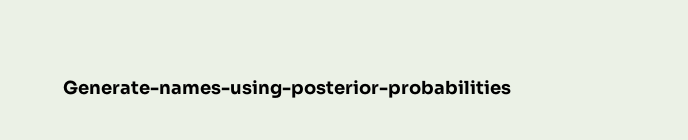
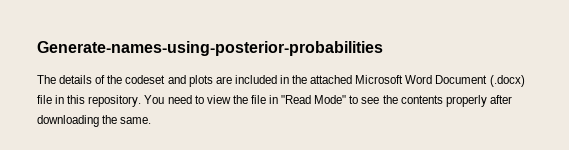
(511, 89) none -> [37,75,525,87] [37,95,512,107] [37,115,152,127] // The details of the codeset and plots are included in the attached Microsoft Word Document (.docx) file in this repository. You need to view the file in "Read Mode" to see the contents properly after downloading the same.

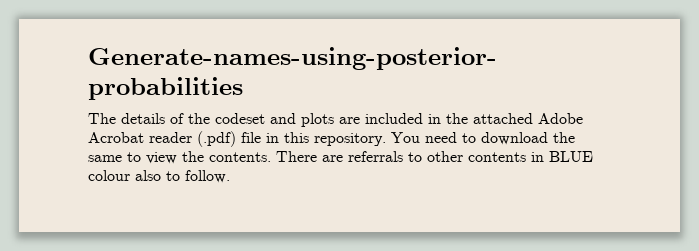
[355,75,525,87] Microsoft Word Document (.docx) -> [538,113,583,124] [88,131,236,147] Adobe Acrobat reader (.pdf)
[206,95,512,107] [37,115,152,127] view the file in "Read Mode" to see the contents properly after downloading the same. -> [481,132,575,145] [88,151,593,164] [88,170,230,183] download the same to view the contents. There are referrals to other contents in BLUE colour also to follow.

